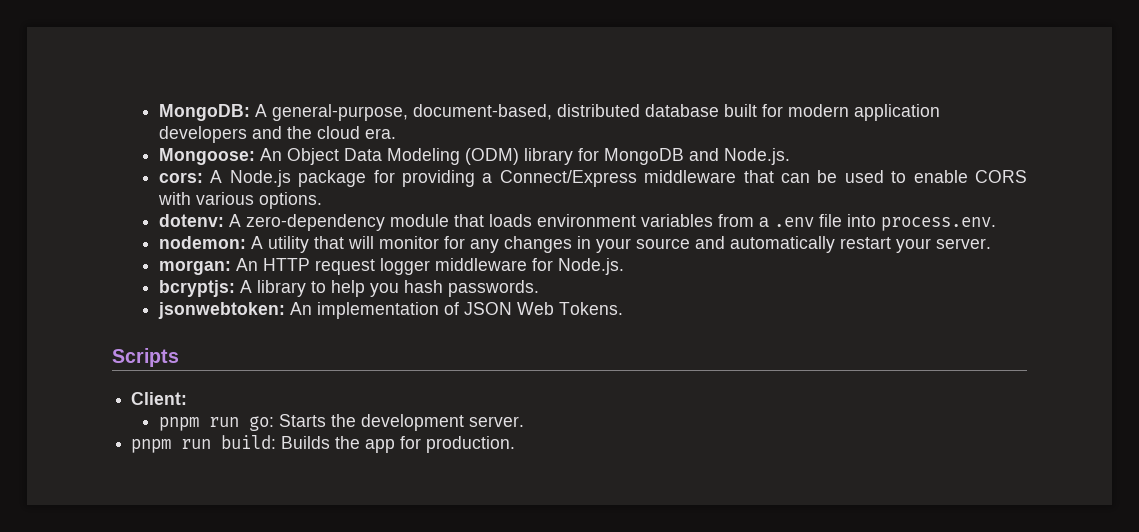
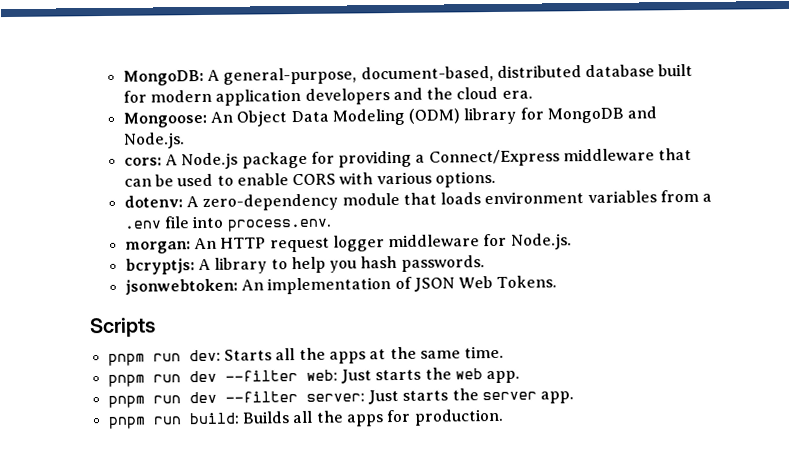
[158,236,991,253] // nodemon: A utility that will monitor for any changes in your source and automatically restart your server. -> (332, 225) none
[131,392,188,405] [158,414,524,431] Client: // pnpm run go: Starts the development server. -> [107,345,505,366] [107,367,521,387] [107,388,575,408] pnpm run dev: Starts all the apps at the same time. // pnpm run dev --filter web: Just starts the web app. // pnpm run dev --filter server: Just starts the server app.
[335,436,396,453] the app -> [292,410,384,427] all the apps

